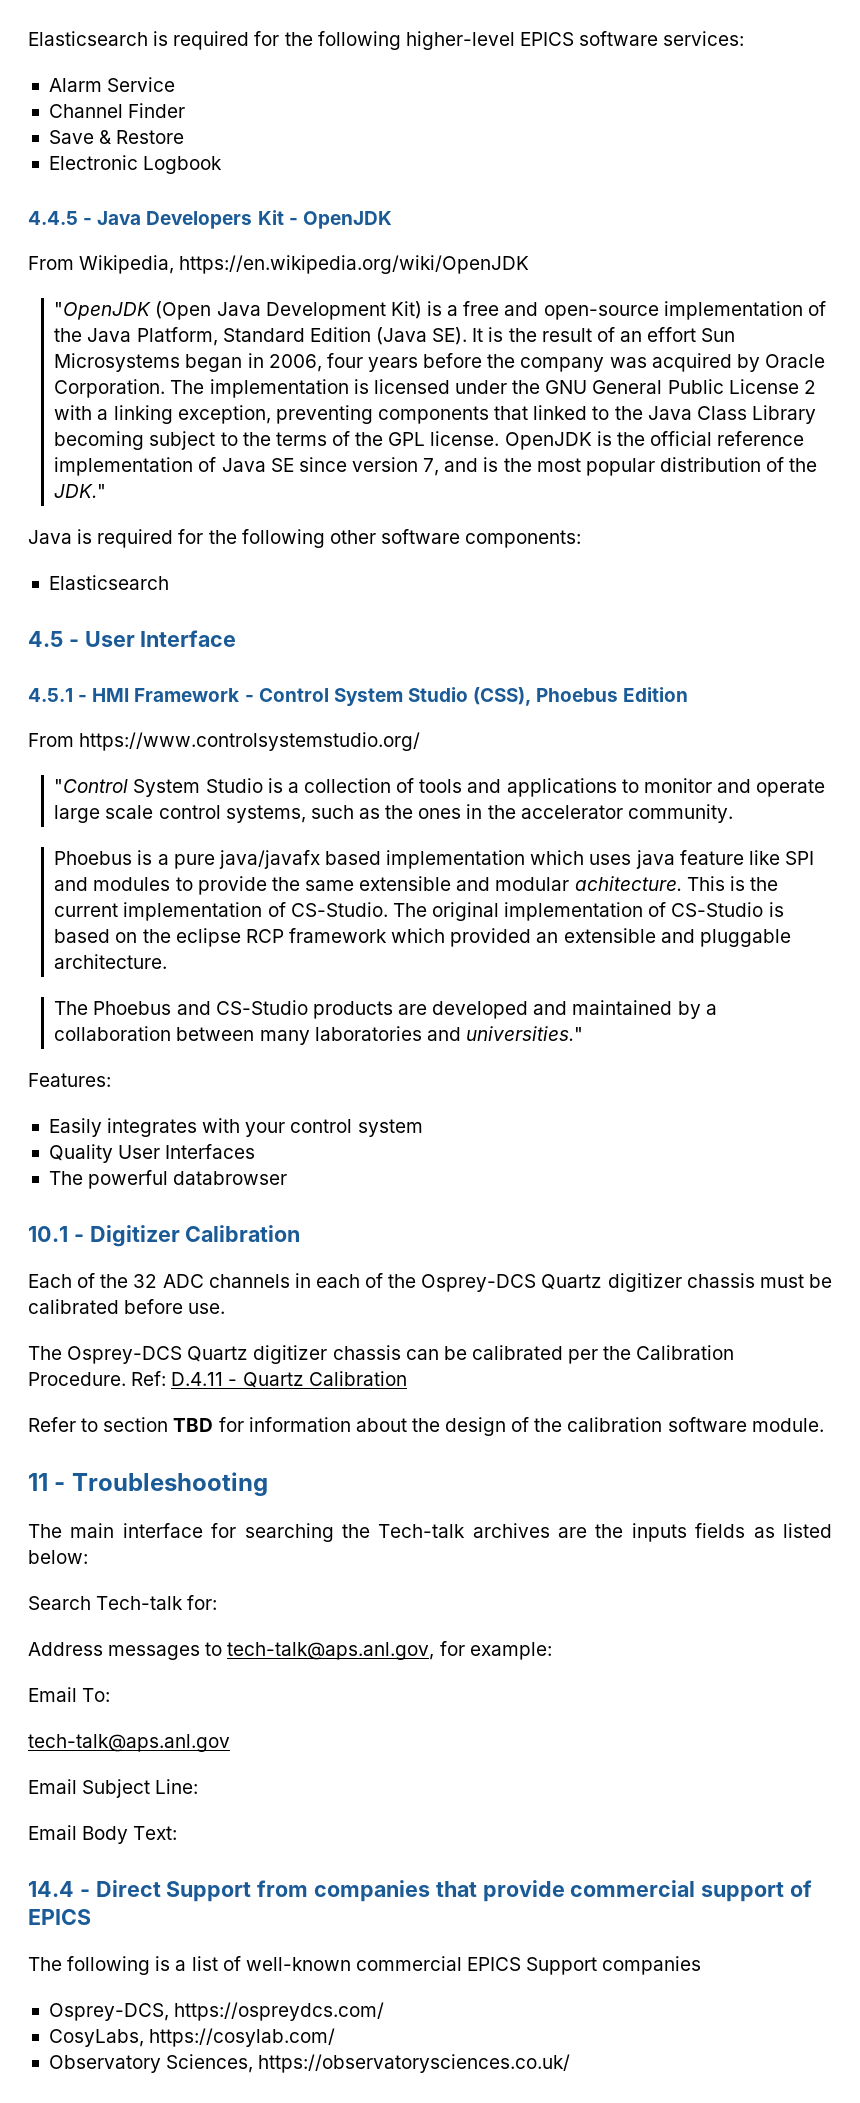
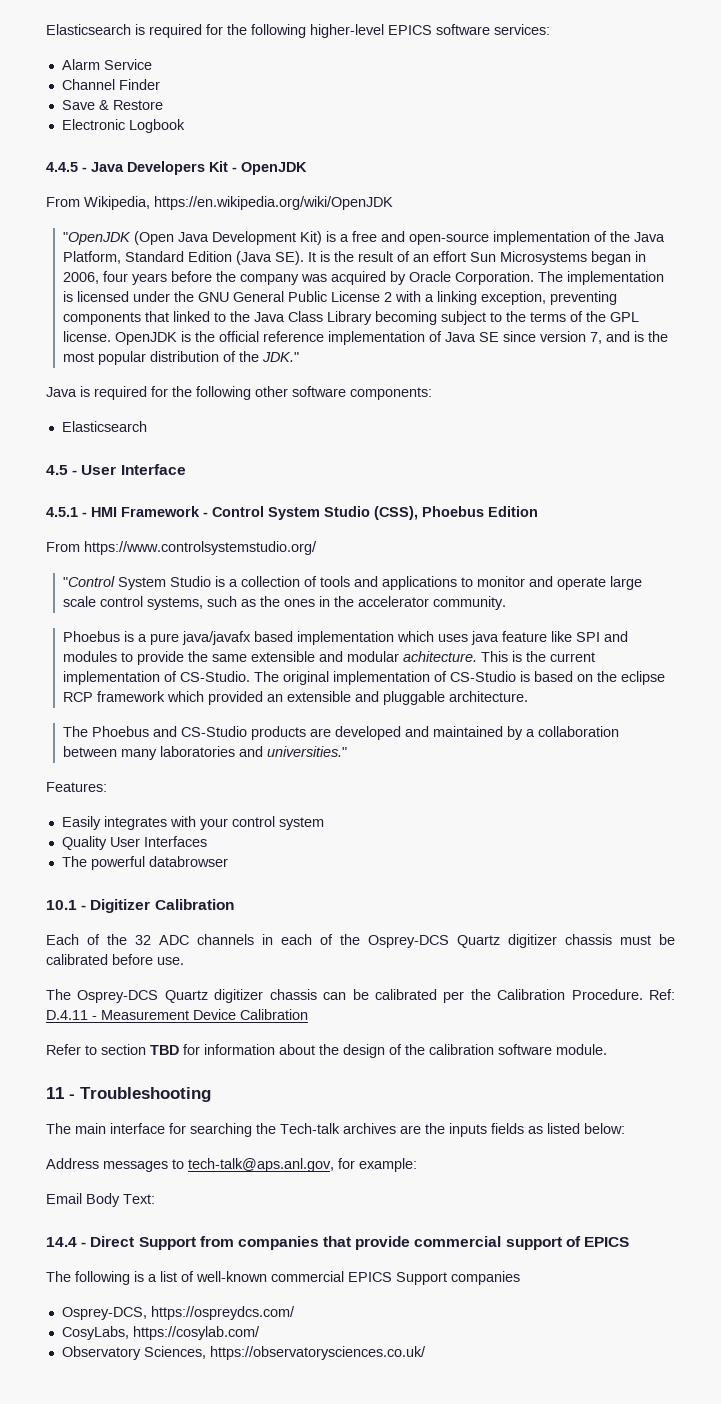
[242,1372,304,1388] Quartz -> [101,1009,236,1020] Measurement Device
[28,1595,218,1610] // Search Tech-talk for: -> (625, 1128) none
[28,1687,111,1702] [28,1734,230,1752] [28,1779,199,1798] // Email To: // tech-talk@aps.anl.gov // Email Subject Line: -> (417, 1165) none

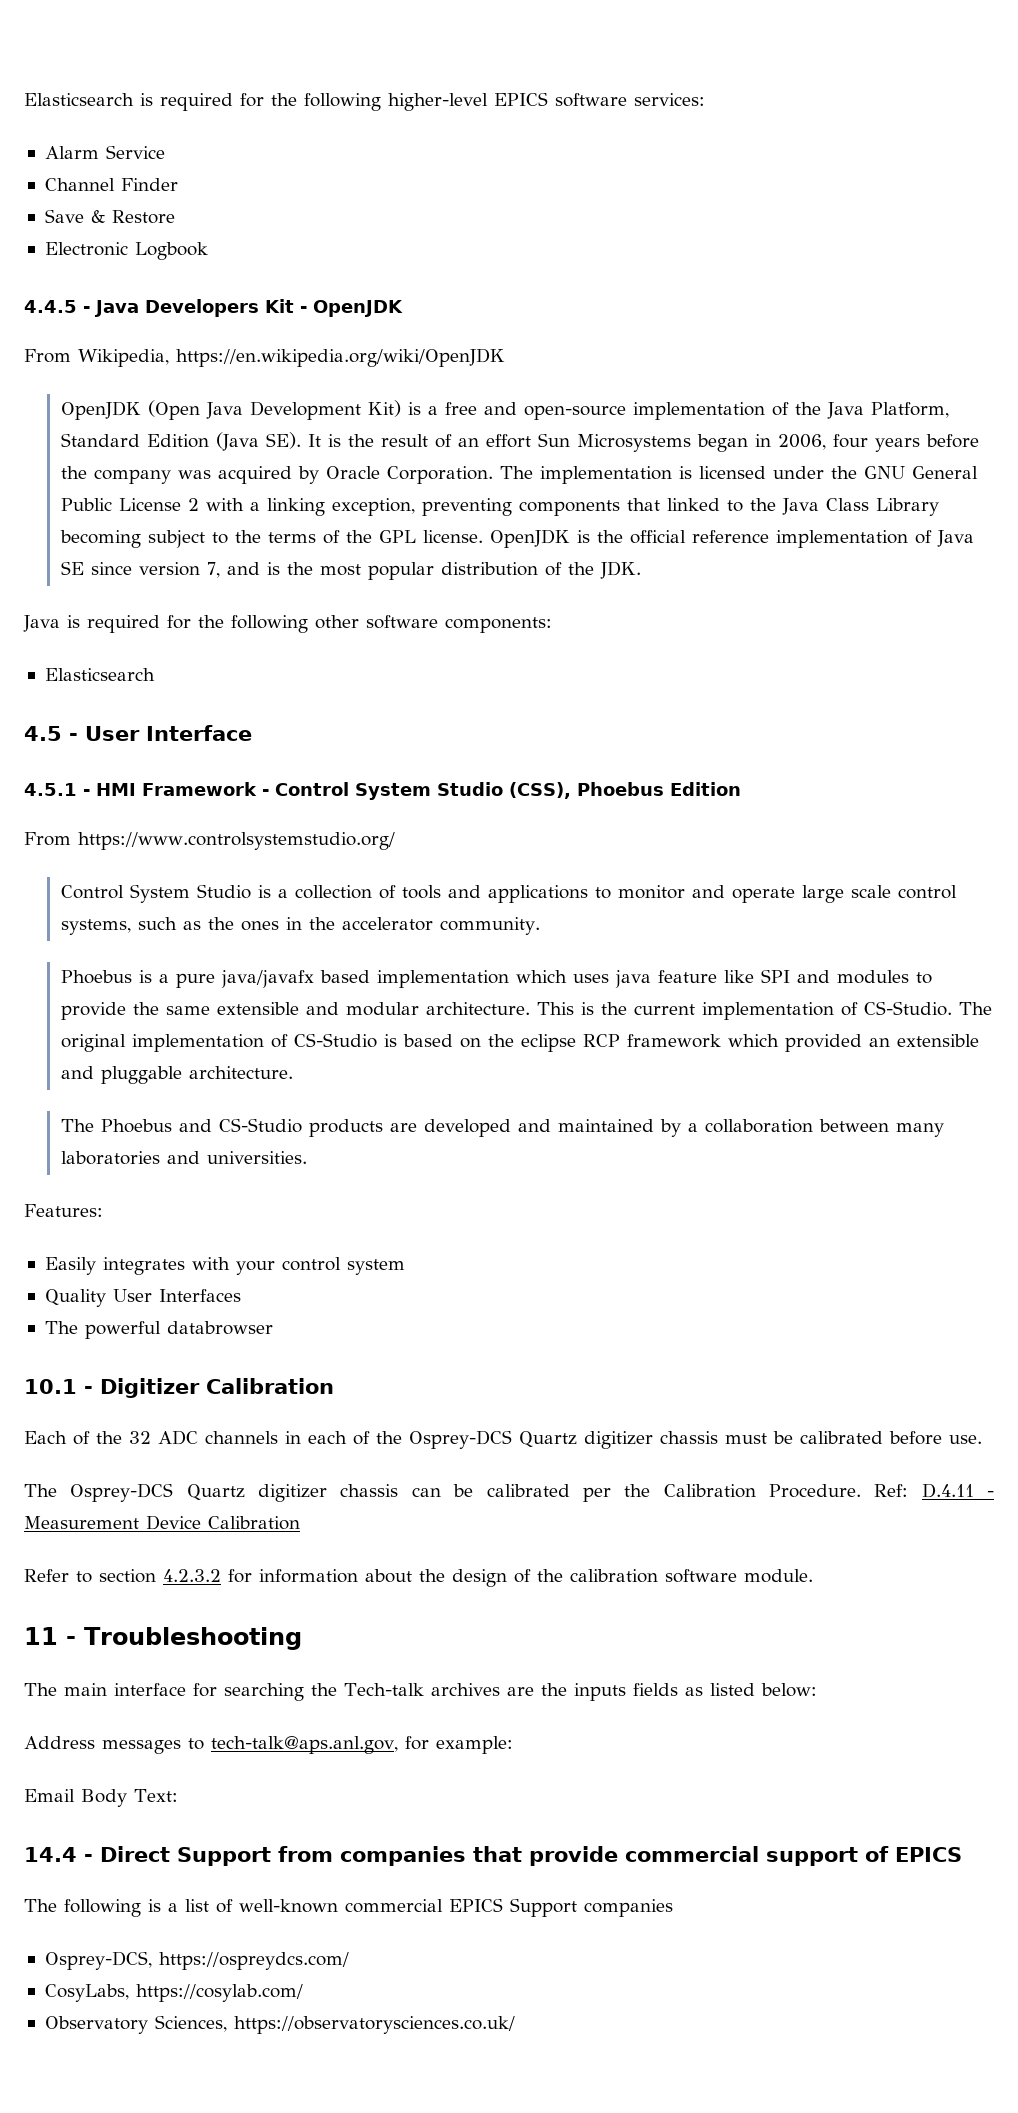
[62,232,131,245] "OpenJDK -> [60,401,141,420] OpenJDK
[261,352,299,362] JDK." -> [599,561,641,579] JDK.
[62,576,115,587] "Control -> [60,885,124,899] Control
[402,651,477,662] achitecture. -> [425,1002,530,1015] architecture.
[266,746,347,757] universities." -> [206,1151,307,1164] universities.
[150,1045,179,1055] TBD -> [163,1569,221,1582] 4.2.3.2

